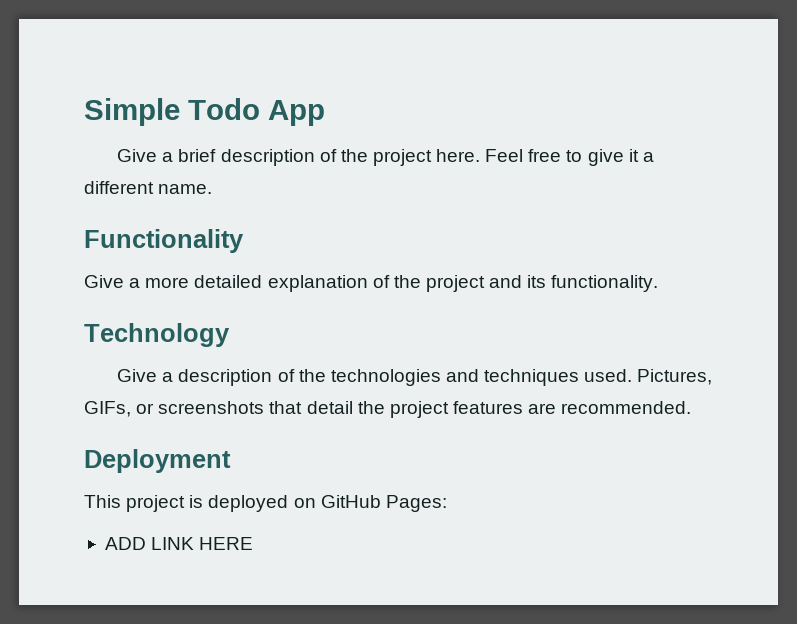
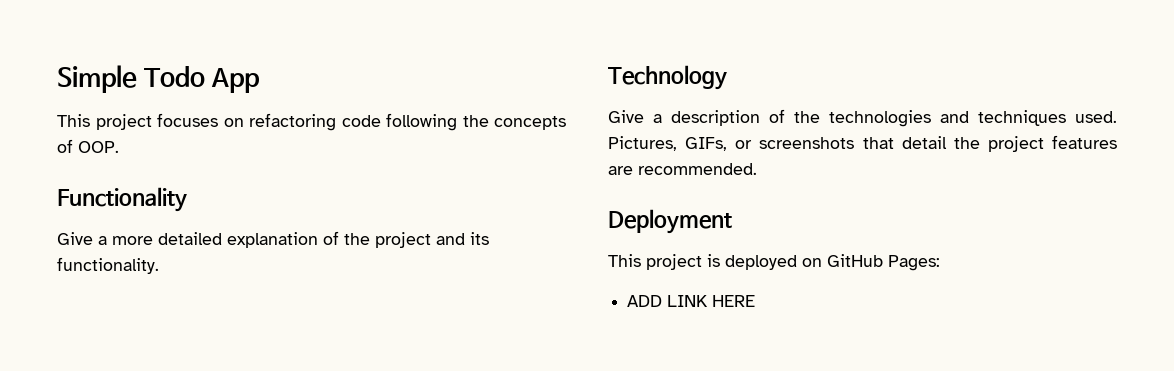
[117,149,654,166] [84,181,213,194] Give a brief description of the project here. Feel free to give it a different name. -> [57,113,566,131] [57,139,119,153] This project focuses on refactoring code following the concepts of OOP.

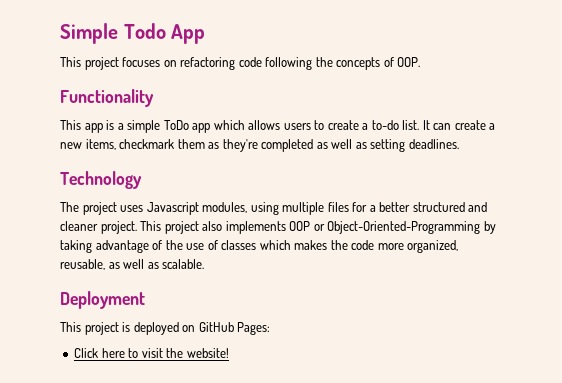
[57,231,489,248] [57,257,159,274] [608,65,727,90] [608,109,1117,127] [608,135,1117,152] [608,163,757,175] Give a more detailed explanation of the project and its functionality. // Technology // Give a description of the technologies and techniques used. Pictures, GIFs, or screenshots that detail the project features are recommended. -> [60,120,496,133] [60,139,459,152] [60,171,142,189] [60,202,488,215] [60,221,496,234] [60,240,459,253] [60,259,205,270] This app is a simple ToDo app which allows users to create a to-do list. It can create a new items, checkmark them as they're completed as well as setting deadlines. // Technology // The project uses Javascript modules, using multiple files for a better structured and cleaner project. This project also implements OOP or Object-Oriented-Programming by taking advantage of the use of classes which makes the code more organized, reusable, as well as scalable.
[627,295,756,307] ADD LINK HERE -> [74,348,229,358] Click here to visit the website!

